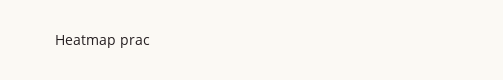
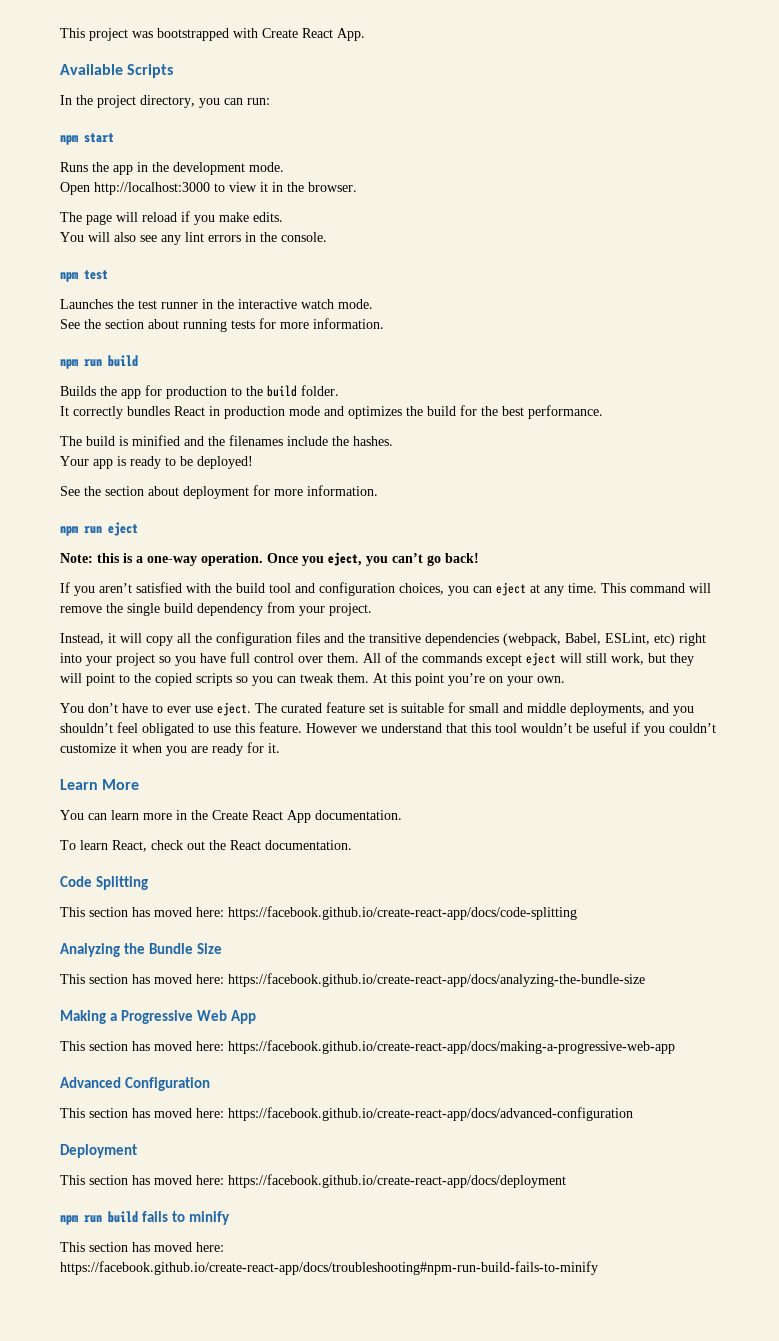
[55,35,150,48] Heatmap prac -> [60,28,365,41] [60,64,174,78] [60,95,270,108] [60,133,114,145] [60,162,284,175] [60,182,357,195] [60,211,283,225] [60,232,327,245] [60,270,108,282] [60,299,373,309] [60,318,384,332] [60,355,138,369] [60,385,339,399] [60,405,603,419] [60,435,393,446] [60,456,253,469] [60,485,378,499] [60,522,138,536] [60,552,479,566] [60,582,711,596] [60,602,372,616] [60,632,706,646] [60,652,694,666] [60,673,565,686] [60,702,694,716] [60,722,716,736] [60,742,280,756] [60,779,140,790] [60,810,402,823] [60,840,352,852] [60,876,148,890] [60,906,577,920] [60,943,222,957] [60,973,645,987] [60,1010,256,1024] [60,1040,675,1054] [60,1077,210,1091] [60,1107,633,1121] [60,1144,137,1158] [60,1174,566,1188] [60,1211,230,1225] [60,1242,224,1252] [60,1261,598,1275] This project was bootstrapped with Create React App. // Available Scripts // In the project directory, you can run: // npm start // Runs the app in the development mode. // Open http://localhost:3000 to view it in the browser. // The page will reload if you make edits. // You will also see any lint errors in the console. // npm test // Launches the test runner in the interactive watch mode. // See the section about running tests for more information. // npm run build // Builds the app for production to the build folder. // It correctly bundles React in production mode and optimizes the build for the best performance. // The build is minified and the filenames include the hashes. // Your app is ready to be deployed! // See the section about deployment for more information. // npm run eject // Note: this is a one-way operation. Once you eject, you can’t go back! // If you aren’t satisfied with the build tool and configuration choices, you can eject at any time. This command will remove the single build dependency from your project. // Instead, it will copy all the configuration files and the transitive dependencies (webpack, Babel, ESLint, etc) right into your project so you have full control over them. All of the commands except eject will still work, but they will point to the copied scripts so you can tweak them. At this point you’re on your own. // You don’t have to ever use eject. The curated feature set is suitable for small and middle deployments, and you shouldn’t feel obligated to use this feature. However we understand that this tool wouldn’t be useful if you couldn’t customize it when you are ready for it. // Learn More // You can learn more in the Create React App documentation. // To learn React, check out the React documentation. // Code Splitting // This section has moved here: https://facebook.github.io/create-react-app/docs/code-splitting // Analyzing the Bundle Size // This section has moved here: https://facebook.github.io/create-react-app/docs/analyzing-the-bundle-size // Making a Progressive Web App // This section has moved here: https://facebook.github.io/create-react-app/docs/making-a-progressive-web-app // Advanced Configuration // This section has moved here: https://facebook.github.io/create-react-app/docs/advanced-configuration // Deployment // This section has moved here: https://facebook.github.io/create-react-app/docs/deployment // npm run build fails to minify // This section has moved here: https://facebook.github.io/create-react-app/docs/troubleshooting#npm-run-build-fails-to-minify

